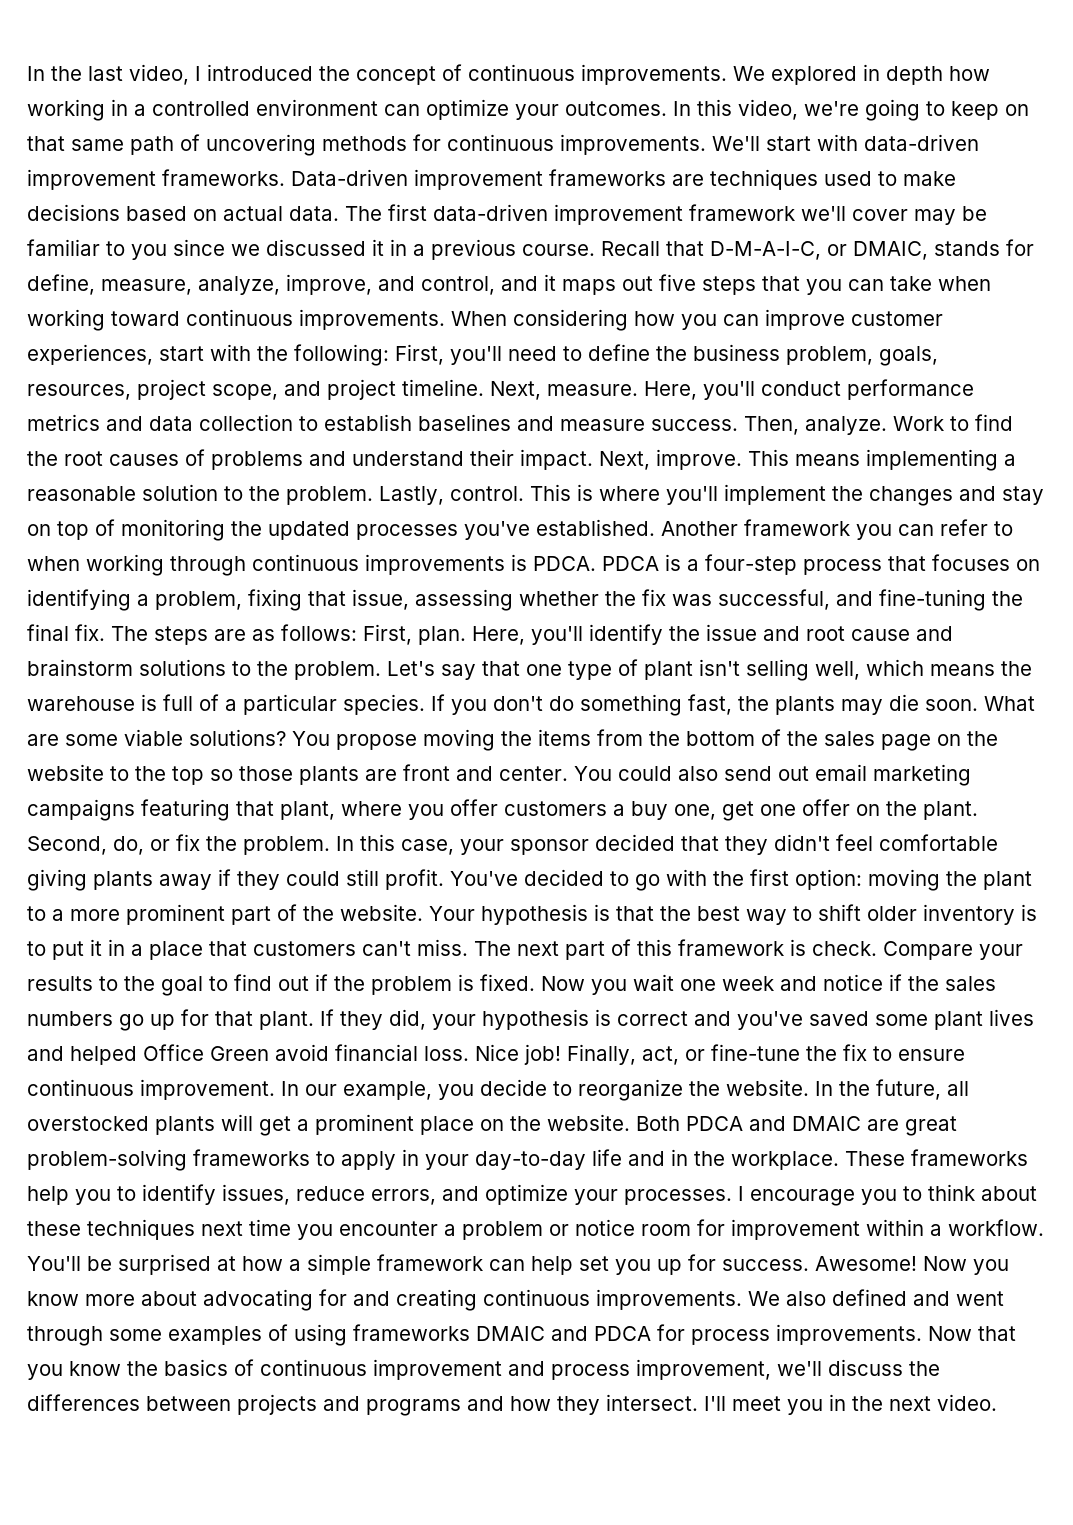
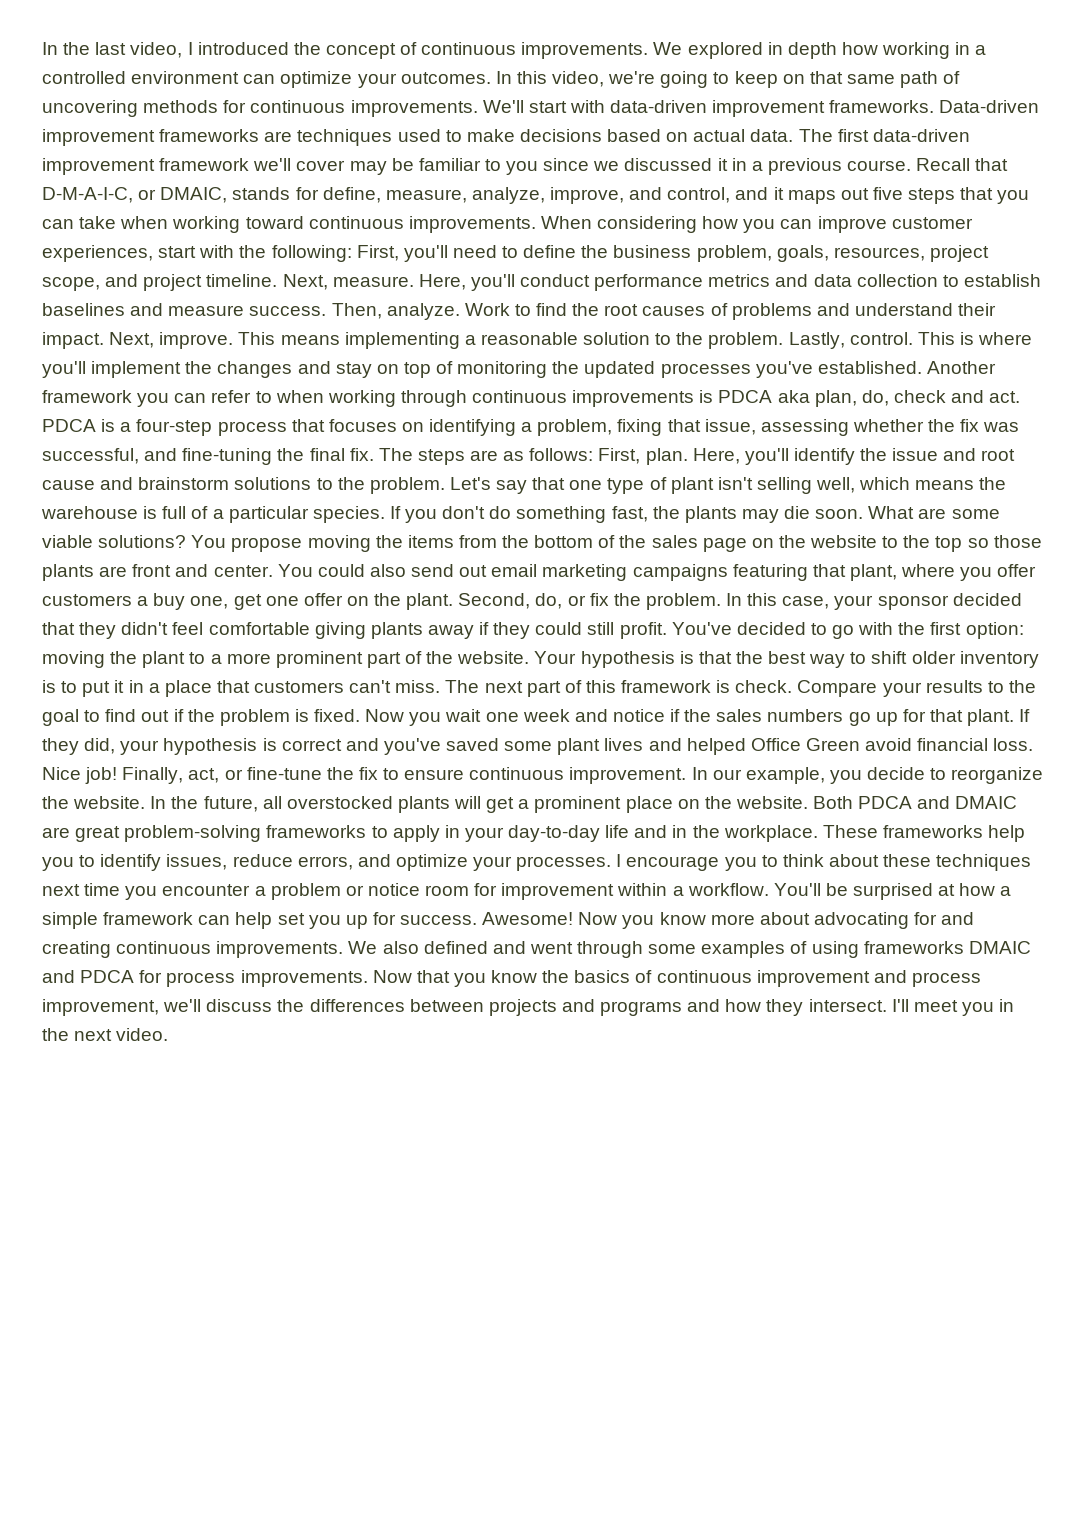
[533,556,596,571] PDCA. -> [718,390,1021,407] PDCA aka plan, do, check and act.

